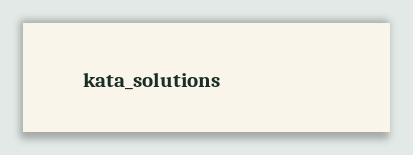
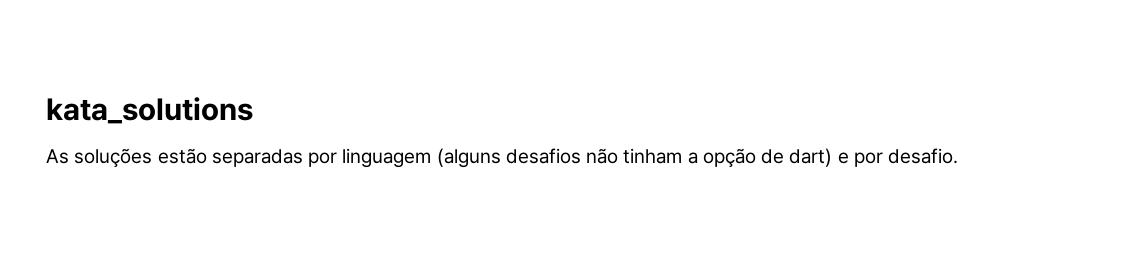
(220, 81) none -> [46,148,959,168] // As soluções estão separadas por linguagem (alguns desafios não tinham a opção de dart) e por desafio.

